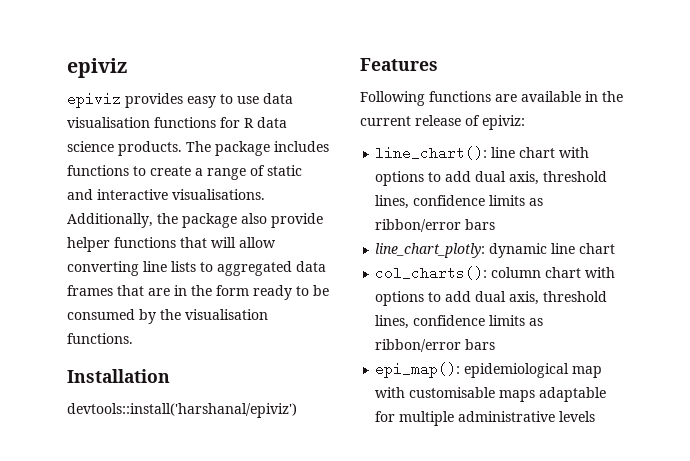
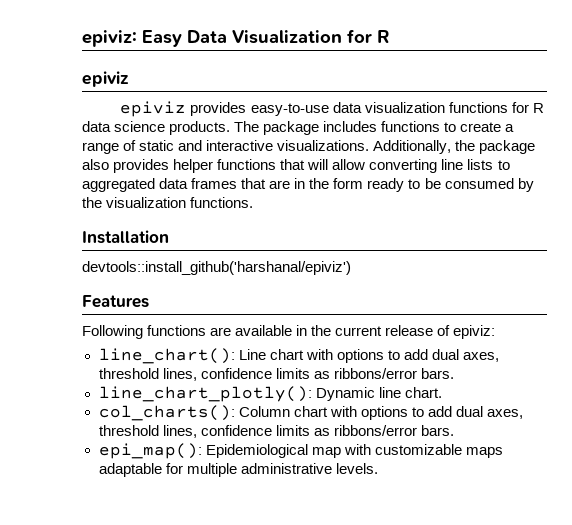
[67,58,127,78] [67,92,293,108] [67,117,150,128] epiviz // epiviz provides easy to use data visualisation -> [82,29,390,47] [82,71,129,87] [120,101,445,117] epiviz: Easy Data Visualization for R // epiviz // epiviz provides easy-to-use data visualization
[172,189,265,200] visualisations. -> [277,140,370,151] visualizations.
[271,213,323,228] provide -> [113,159,170,173] provides
[185,309,268,320] visualisation -> [106,197,187,208] visualization
[67,403,297,418] devtools::install('harshanal/epiviz') -> [82,261,351,275] devtools::install_github('harshanal/epiviz')
[491,147,590,158] [375,171,608,186] [375,195,544,209] [375,219,496,232] [375,243,616,258] line chart with options to add dual axis, threshold lines, confidence limits as ribbon/error bars // line_chart_plotly: dynamic line chart -> [238,349,499,363] [98,368,454,381] [98,386,442,402] Line chart with options to add dual axes, threshold lines, confidence limits as ribbons/error bars. // line_chart_plotly(): Dynamic line chart.
[491,267,616,278] [375,291,608,306] [375,315,544,329] [375,339,496,352] column chart with options to add dual axis, threshold lines, confidence limits as ribbon/error bars -> [238,406,523,420] [98,425,454,438] Column chart with options to add dual axes, threshold lines, confidence limits as ribbons/error bars.
[464,363,570,378] epidemiological -> [205,444,308,458] Epidemiological
[409,387,496,398] customisable -> [374,444,462,455] customizable
[559,411,596,422] levels -> [335,463,378,474] levels.

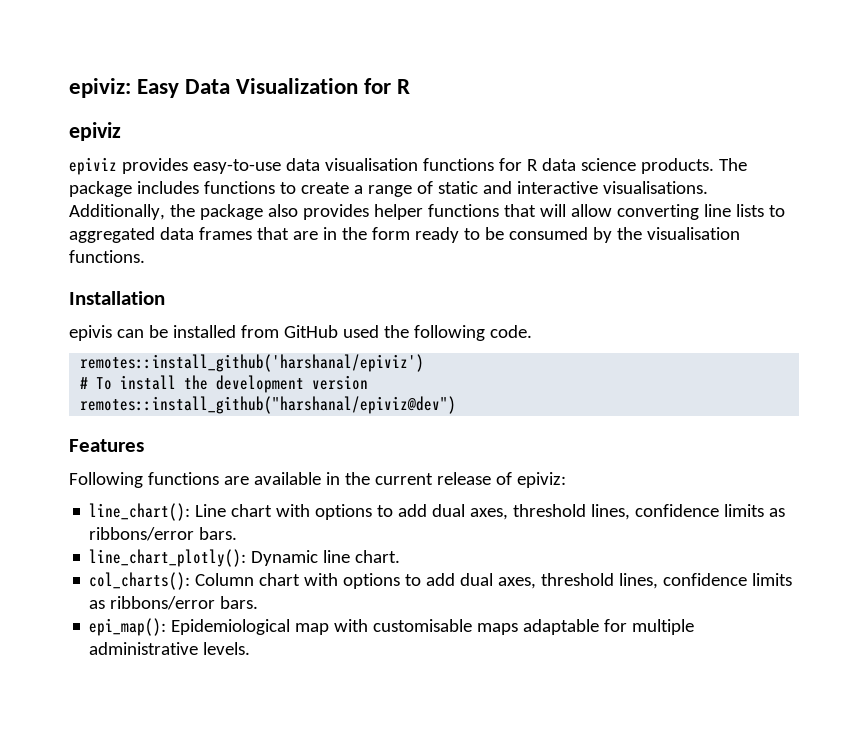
[364,102,445,113] visualization -> [324,158,418,171] visualisation
[277,140,370,151] visualizations. -> [602,181,708,194] visualisations.
[106,197,187,208] visualization -> [646,227,740,240] visualisation
[82,261,351,275] devtools::install_github('harshanal/epiviz') -> [69,325,532,341] [80,354,425,372] [80,375,369,393] [80,396,457,414] epivis can be installed from GitHub used the following code. // remotes::install_github('harshanal/epiviz') // # To install the development version // remotes::install_github("harshanal/epiviz@dev")
[374,444,462,455] customizable -> [373,619,473,632] customisable

